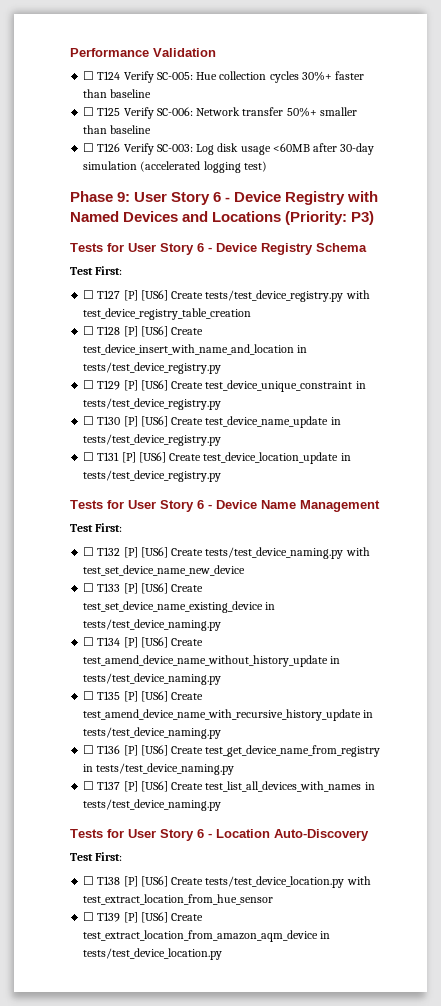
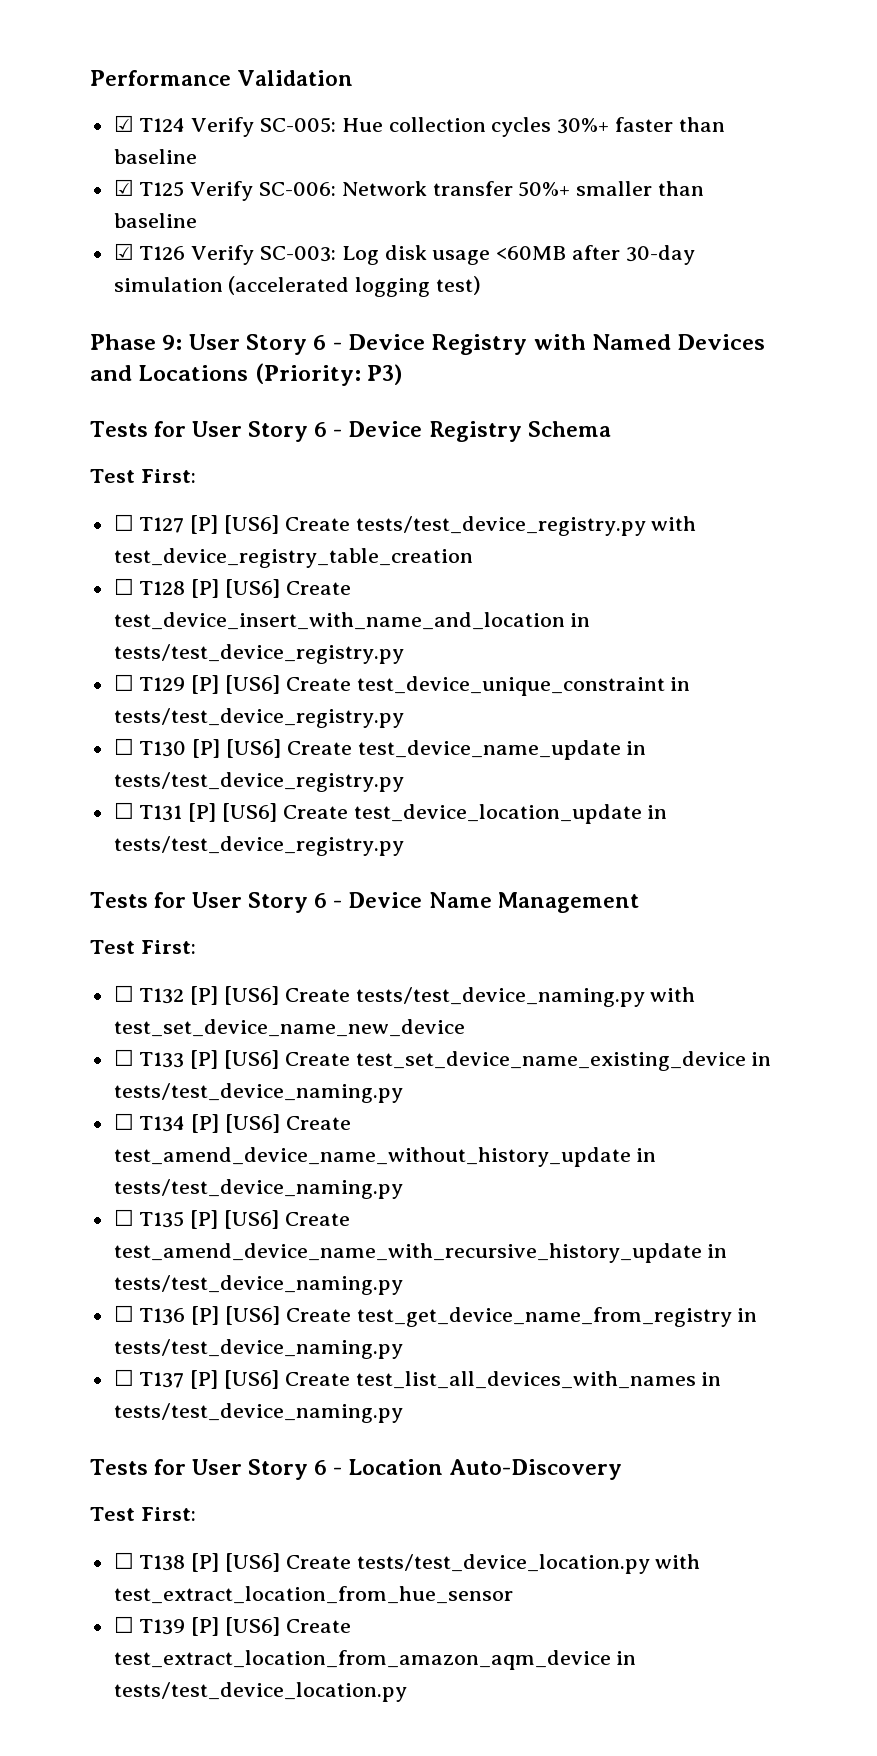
[83,71,95,80] ☐ -> [113,115,134,132] ☑
[83,107,95,116] ☐ -> [113,179,134,196] ☑
[83,143,95,152] ☐ -> [113,243,134,260] ☑

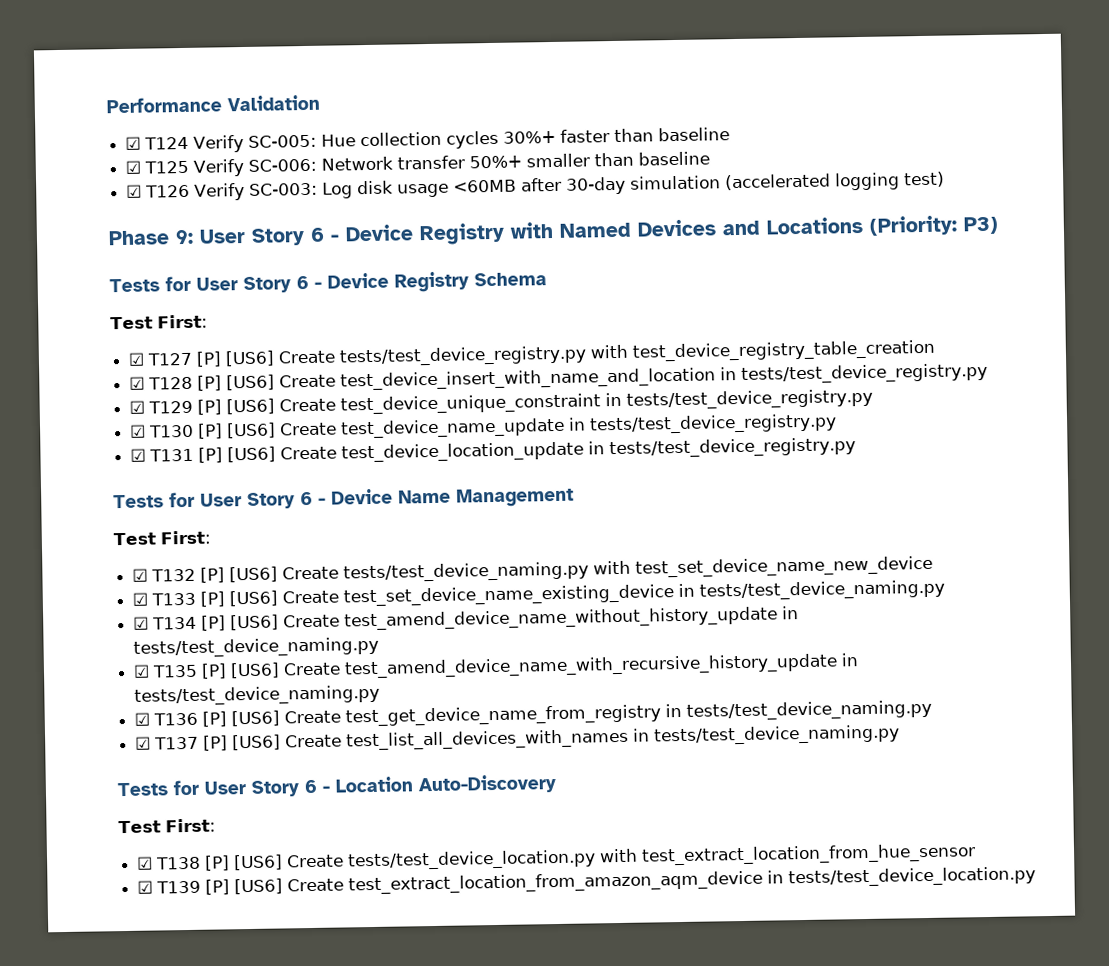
[113,514,134,531] ☐ -> [128,352,146,366] ☑
[113,578,134,595] ☐ -> [129,376,146,390] ☑
[113,674,134,691] ☐ -> [129,400,146,414] ☑
[113,738,134,755] ☐ -> [130,424,147,438] ☑
[113,802,134,819] ☐ -> [130,448,147,462] ☑
[113,985,134,1002] ☐ -> [132,568,149,582] ☑
[113,1049,134,1066] ☐ -> [132,592,149,606] ☑
[113,1113,134,1130] ☐ -> [133,616,150,630] ☑
[113,1209,134,1226] ☐ -> [133,664,151,678] ☑
[113,1305,134,1322] ☐ -> [134,712,151,726] ☑
[113,1369,134,1386] ☐ -> [135,736,152,750] ☑
[113,1552,134,1569] ☐ -> [137,856,154,870] ☑
[113,1616,134,1633] ☐ -> [137,880,154,894] ☑

